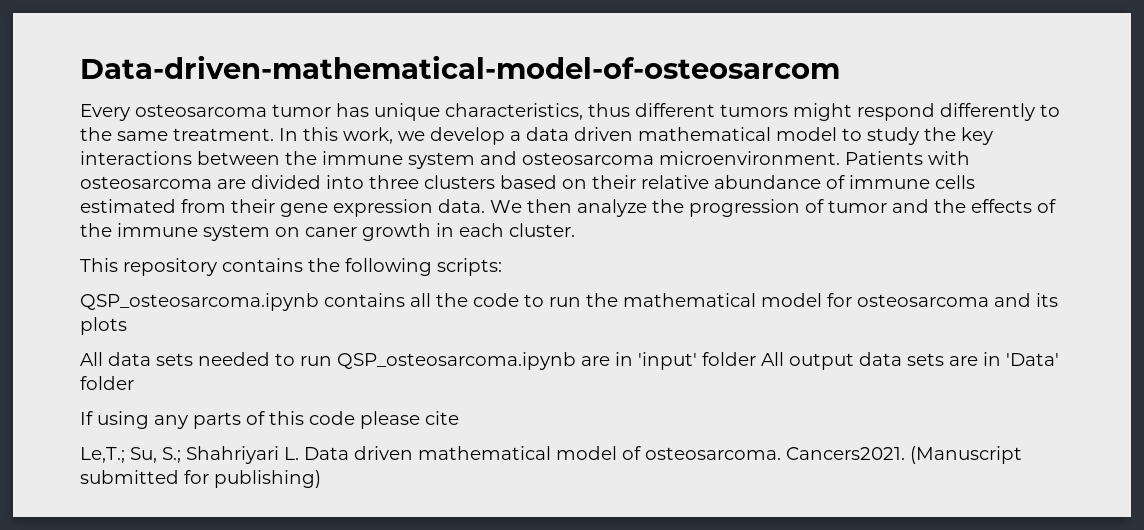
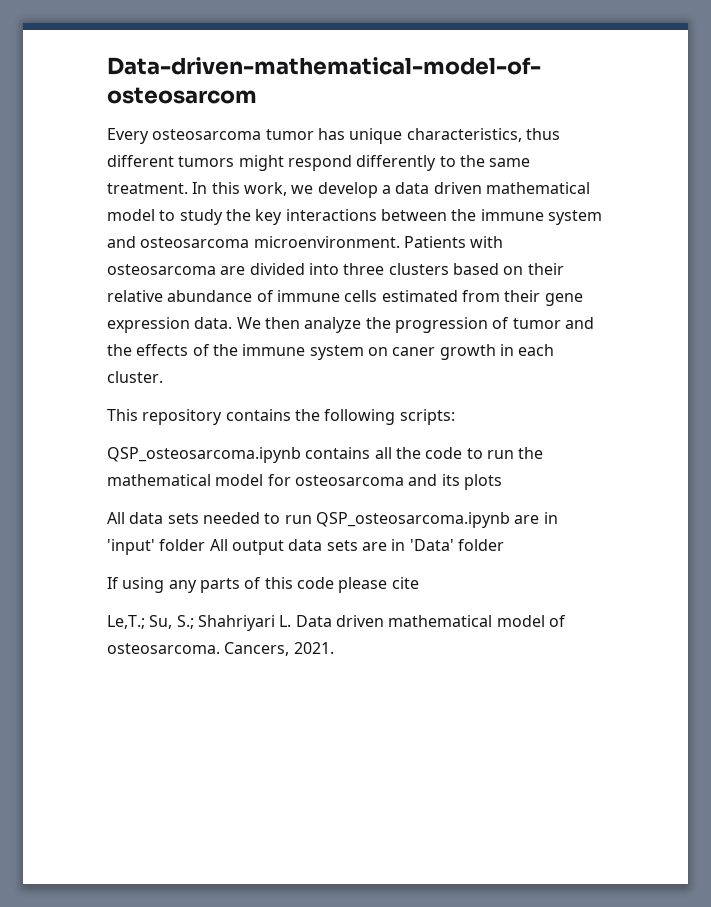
[786,446,1022,464] [80,470,321,488] Cancers2021. (Manuscript submitted for publishing) -> [224,642,334,656] Cancers, 2021.

